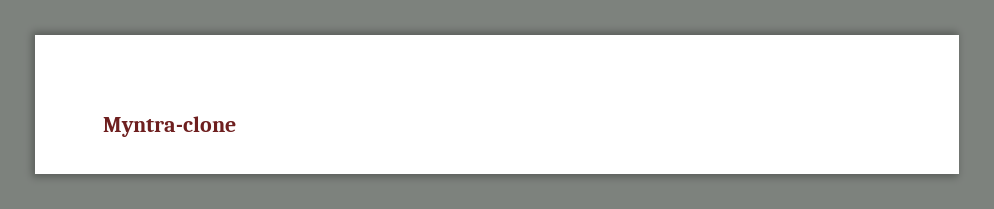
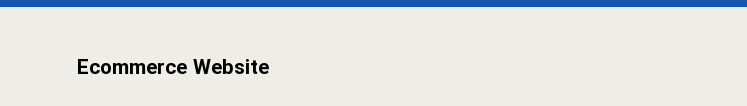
[103,116,236,137] Myntra-clone -> [77,59,269,74] Ecommerce Website

